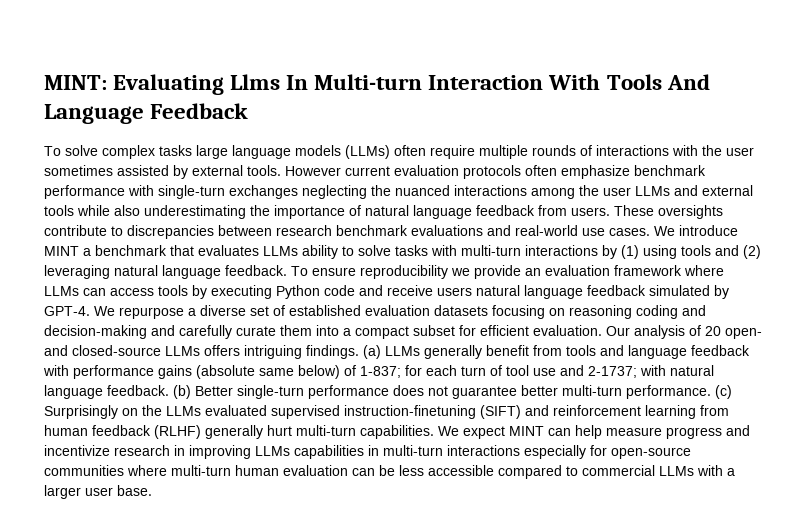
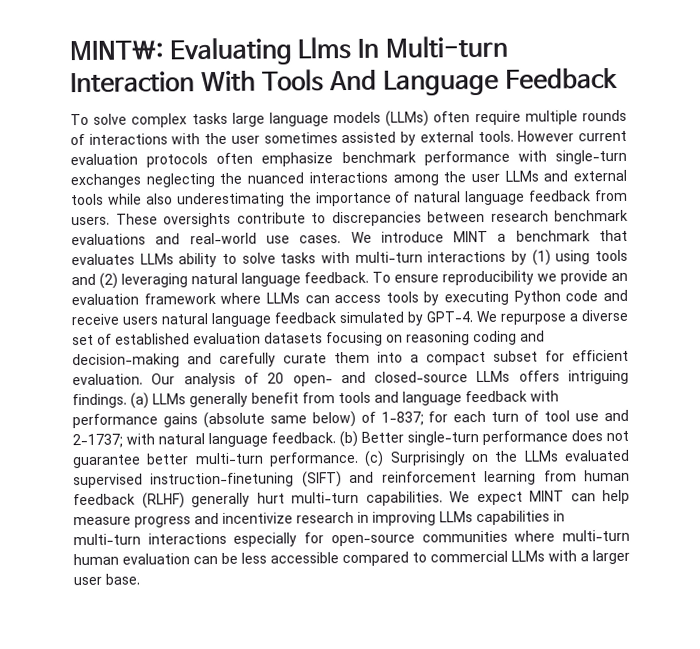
[44,75,107,90] MINT: -> [69,40,164,61] MINT\:

